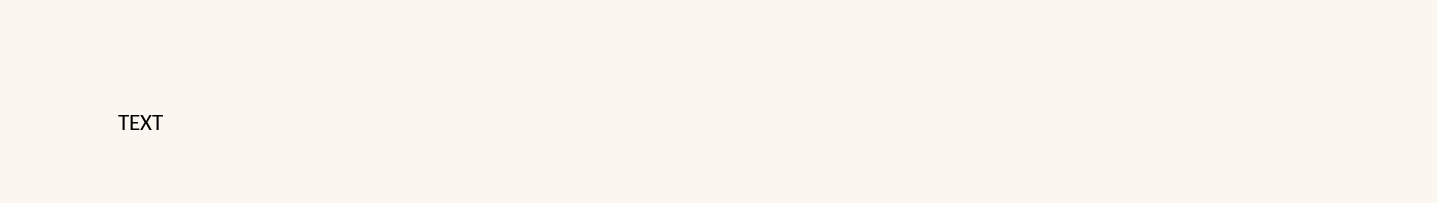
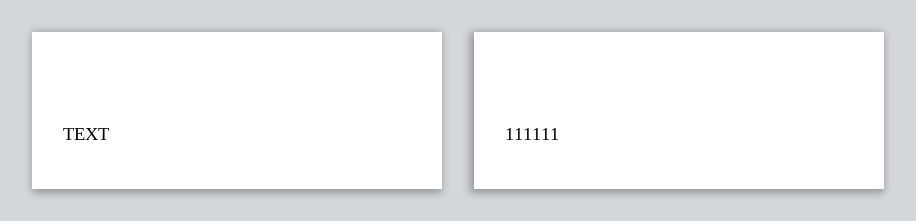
(163, 122) none -> [505,128,559,140] // 111111

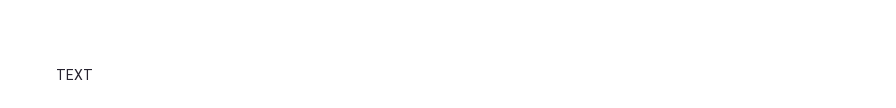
[505,128,559,140] // 111111 -> (93, 74) none

